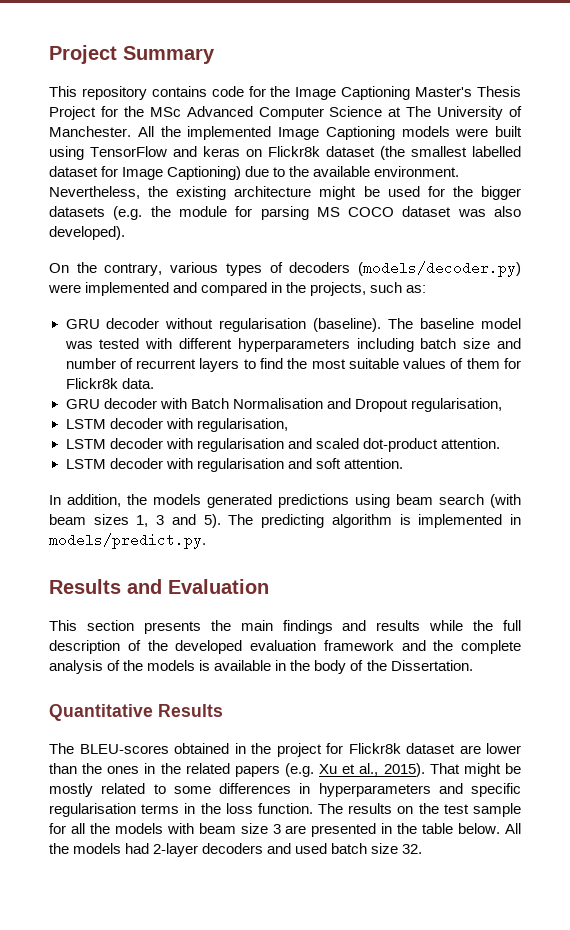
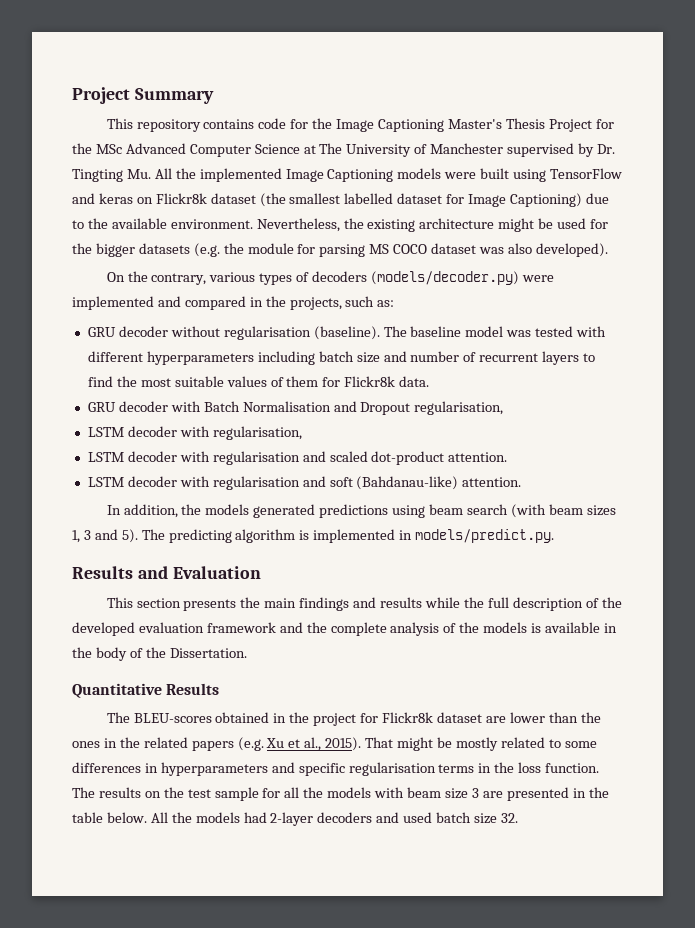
[49,126,131,137] Manchester. -> [430,143,615,157] [72,169,151,182] Manchester supervised by Dr. Tingting Mu.
(341, 463) none -> [356,476,459,490] (Bahdanau-like)

